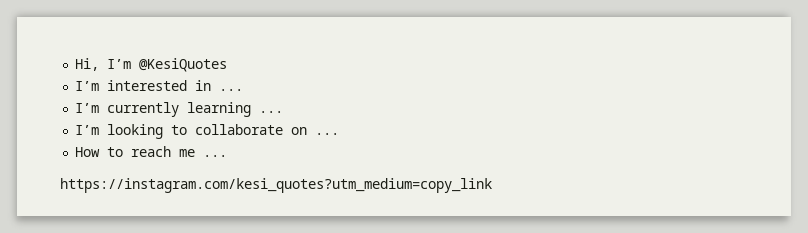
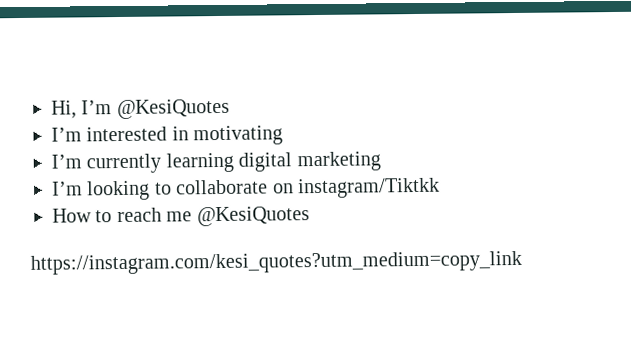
[219,89,244,91] ... -> [193,125,284,146] motivating
[259,111,284,113] ... -> [238,151,381,172] digital marketing
[315,133,340,135] ... -> [298,177,440,199] instagram/Tiktkk
[203,155,228,157] ... -> [196,206,310,227] @KesiQuotes

